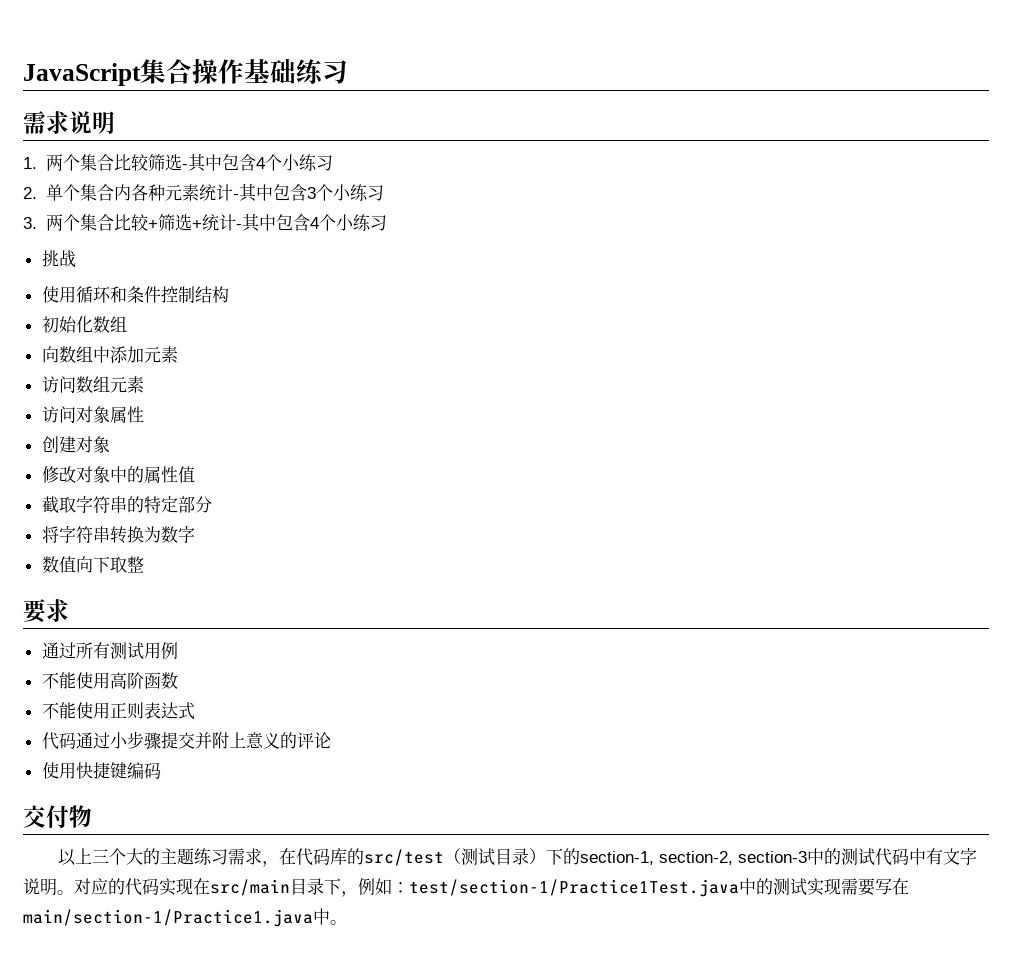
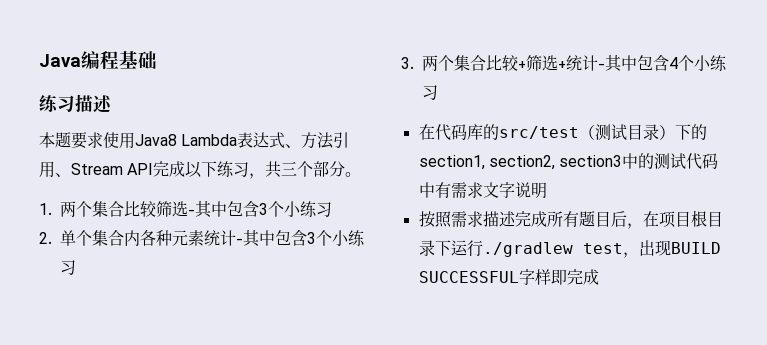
[23,58,244,86] JavaScript集合操作 -> [39,51,119,70] Java编程
[296,59,348,84] [23,111,115,134] 练习 // 需求说明 -> [39,94,112,113] [39,132,350,149] [39,161,362,179] // 练习描述 // 本题要求使用Java8 Lambda表达式、方法引用、Stream API完成以下练习，共三个部分。
[255,157,265,169] 4 -> [259,203,268,215] 3
[41,250,76,268] [41,286,229,303] [41,316,127,333] [41,346,178,363] [41,376,144,393] [41,406,144,423] [41,436,110,453] [41,466,195,483] [41,496,212,514] [41,526,195,544] [41,556,144,573] [23,599,69,623] [41,642,178,660] [41,672,178,689] [41,702,195,720] [41,731,331,750] [41,762,161,779] [23,805,92,829] [58,848,280,867] 挑战 // 使用循环和条件控制结构 // 初始化数组 // 向数组中添加元素 // 访问数组元素 // 访问对象属性 // 创建对象 // 修改对象中的属性值 // 截取字符串的特定部分 // 将字符串转换为数字 // 数值向下取整 // 要求 // 通过所有测试用例 // 不能使用高阶函数 // 不能使用正则表达式 // 代码通过小步骤提交并附上意义的评论 // 使用快捷键编码 // 交付物 // 以上三个大的主题练习需求， -> (438, 92) none
[580,851,808,865] section-1, section-2, section-3 -> [418,155,623,170] section1, section2, section3
(944, 856) none -> [450,182,483,198] 需求
[57,878,909,897] [23,908,347,927] 。对应的代码实现在src/main目录下，例如：test/section-1/Practice1Test.java中的测试实现需要写在main/section-1/Practice1.java中。 -> [418,210,723,229] [418,240,721,258] [418,269,599,285] // 按照需求描述完成所有题目后，在项目根目录下运行./gradlew test，出现BUILD SUCCESSFUL字样即完成

